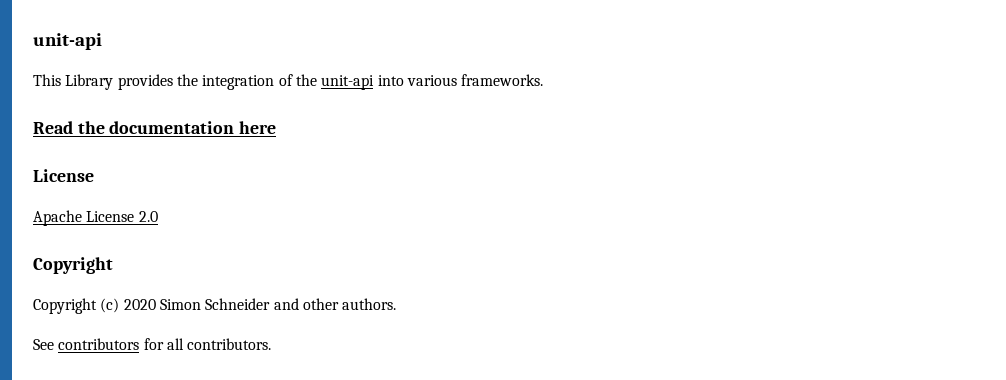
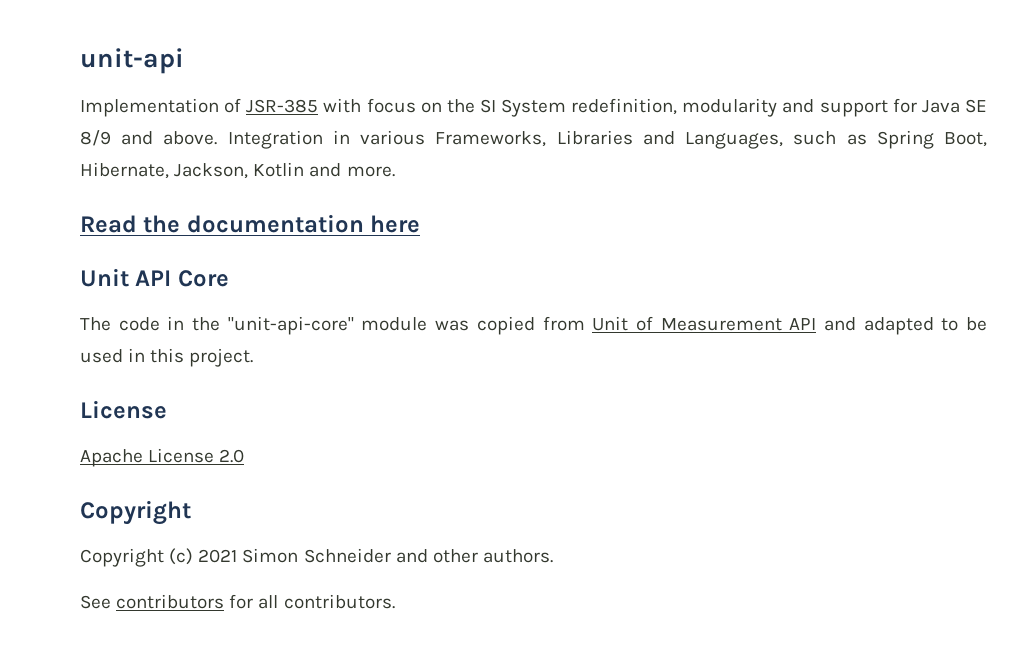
[33,74,544,90] [33,121,277,134] This Library provides the integration of the unit-api into various frameworks. // Read the documentation here -> [80,98,987,117] [80,130,988,149] [80,162,395,179] [80,214,421,233] [80,268,229,287] [80,316,987,335] [80,348,254,367] Implementation of JSR-385 with focus on the SI System redefinition, modularity and support for Java SE 8/9 and above. Integration in various Frameworks, Libraries and Languages, such as Spring Boot, Hibernate, Jackson, Kotlin and more. // Read the documentation here // Unit API Core // The code in the "unit-api-core" module was copied from Unit of Measurement API and adapted to be used in this project.
[123,299,156,310] 2020 -> [198,549,238,563] 2021

